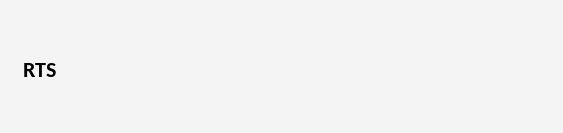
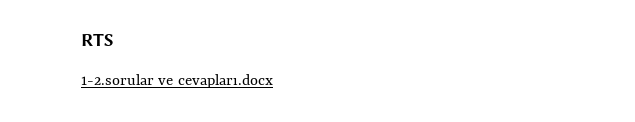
(56, 70) none -> [81,74,273,88] // 1-2.sorular ve cevapları.docx

